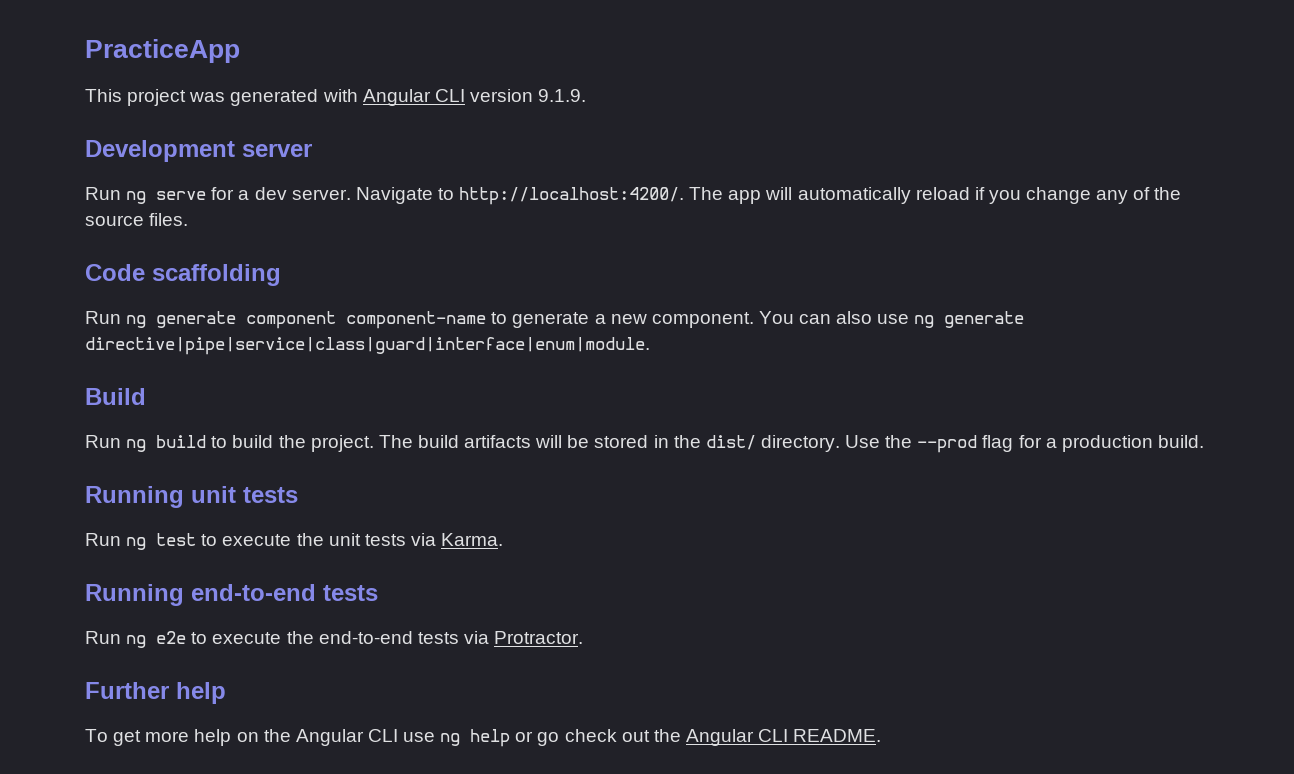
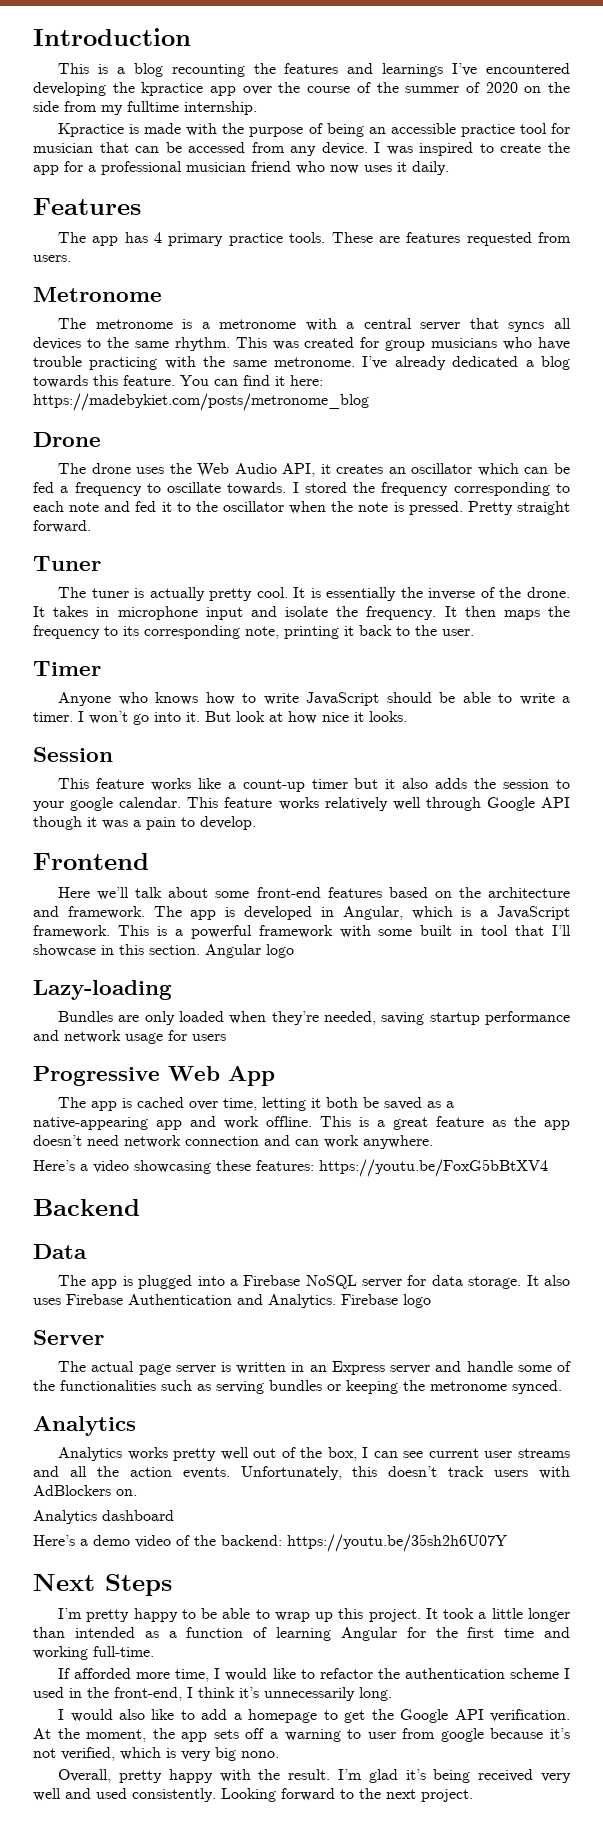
[85,39,240,63] [85,89,587,106] [85,140,312,162] [85,187,1182,205] [85,213,189,226] [85,264,281,286] [85,311,1025,329] [85,337,650,355] [85,388,146,405] [85,435,1204,453] [85,486,298,508] [85,533,504,550] [85,584,378,606] [85,631,584,648] [85,682,226,704] [85,729,882,747] PracticeApp // This project was generated with Angular CLI version 9.1.9. // Development server // Run ng serve for a dev server. Navigate to http://localhost:4200/. The app will automatically reload if you change any of the source files. // Code scaffolding // Run ng generate component component-name to generate a new component. You can also use ng generate directive|pipe|service|class|guard|interface|enum|module. // Build // Run ng build to build the project. The build artifacts will be stored in the dist/ directory. Use the --prod flag for a production build. // Running unit tests // Run ng test to execute the unit tests via Karma. // Running end-to-end tests // Run ng e2e to execute the end-to-end tests via Protractor. // Further help // To get more help on the Angular CLI use ng help or go check out the Angular CLI README. -> [33,28,191,46] [58,63,570,77] [33,82,570,96] [33,101,257,115] [58,123,571,137] [33,142,570,156] [33,161,449,175] [33,198,141,215] [58,232,571,246] [33,255,71,262] [33,287,162,302] [58,318,572,332] [33,337,571,351] [33,356,570,370] [33,375,323,388] [33,393,369,411] [33,432,101,447] [58,463,570,477] [33,482,570,496] [33,501,571,515] [33,520,91,533] [33,556,101,571] [58,587,570,601] [33,606,571,620] [33,625,474,639] [33,661,101,676] [58,692,570,706] [33,711,407,725] [33,747,113,762] [58,778,571,792] [33,797,571,811] [33,816,256,830] [33,853,149,870] [58,887,570,900] [33,906,570,920] [33,925,572,939] [33,944,294,958] [33,980,172,1000] [58,1011,570,1025] [33,1030,226,1044] [33,1066,275,1086] [58,1097,455,1111] [33,1116,570,1130] [33,1135,433,1149] [33,1159,548,1177] [33,1199,140,1216] [33,1244,87,1259] [58,1275,571,1289] [33,1294,431,1308] [33,1330,104,1345] [58,1361,571,1375] [33,1380,562,1394] [33,1416,136,1436] [58,1447,570,1461] [33,1466,570,1480] [33,1485,137,1496] [33,1510,174,1524] [33,1534,507,1552] [33,1574,172,1596] [58,1608,570,1622] [33,1627,570,1641] [33,1646,154,1660] [58,1668,571,1682] [33,1687,392,1701] [58,1709,570,1723] [33,1728,570,1742] [33,1747,279,1761] [58,1769,571,1783] [33,1788,473,1802] Introduction // This is a blog recounting the features and learnings I’ve encountered developing the kpractice app over the course of the summer of 2020 on the side from my fulltime internship. // Kpractice is made with the purpose of being an accessible practice tool for musician that can be accessed from any device. I was inspired to create the app for a professional musician friend who now uses it daily. // Features // The app has 4 primary practice tools. These are features requested from users. // Metronome // The metronome is a metronome with a central server that syncs all devices to the same rhythm. This was created for group musicians who have trouble practicing with the same metronome. I’ve already dedicated a blog towards this feature. You can find it here: https://madebykiet.com/posts/metronome_blog // Drone // The drone uses the Web Audio API, it creates an oscillator which can be fed a frequency to oscillate towards. I stored the frequency corresponding to each note and fed it to the oscillator when the note is pressed. Pretty straight forward. // Tuner // The tuner is actually pretty cool. It is essentially the inverse of the drone. It takes in microphone input and isolate the frequency. It then maps the frequency to its corresponding note, printing it back to the user. // Timer // Anyone who knows how to write JavaScript should be able to write a timer. I won’t go into it. But look at how nice it looks. // Session // This feature works like a count-up timer but it also adds the session to your google calendar. This feature works relatively well through Google API though it was a pain to develop. // Frontend // Here we’ll talk about some front-end features based on the architecture and framework. The app is developed in Angular, which is a JavaScript framework. This is a powerful framework with some built in tool that I’ll showcase in this section. Angular logo // Lazy-loading // Bundles are only loaded when they’re needed, saving startup performance and network usage for users // Progressive Web App // The app is cached over time, letting it both be saved as a native-appearing app and work offline. This is a great feature as the app doesn’t need network connection and can work anywhere. // Here’s a video showcasing these features: https://youtu.be/FoxG5bBtXV4 // Backend // Data // The app is plugged into a Firebase NoSQL server for data storage. It also uses Firebase Authentication and Analytics. Firebase logo // Server // The actual page server is written in an Express server and handle some of the functionalities such as serving bundles or keeping the metronome synced. // Analytics // Analytics works pretty well out of the box, I can see current user streams and all the action events. Unfortunately, this doesn’t track users with AdBlockers on. // Analytics dashboard // Here’s a demo video of the backend: https://youtu.be/35sh2h6U07Y // Next Steps // I’m pretty happy to be able to wrap up this project. It took a little longer than intended as a function of learning Angular for the first time and working full-time. // If afforded more time, I would like to refactor the authentication scheme I used in the front-end, I think it’s unnecessarily long. // I would also like to add a homepage to get the Google API verification. At the moment, the app sets off a warning to user from google because it’s not verified, which is very big nono. // Overall, pretty happy with the result. I’m glad it’s being received very well and used consistently. Looking forward to the next project.

